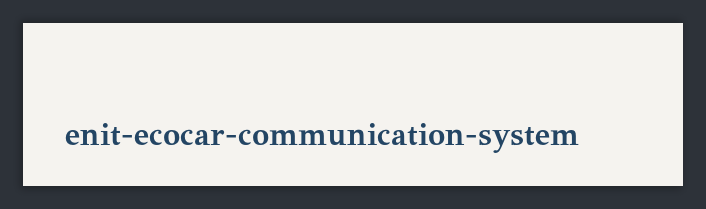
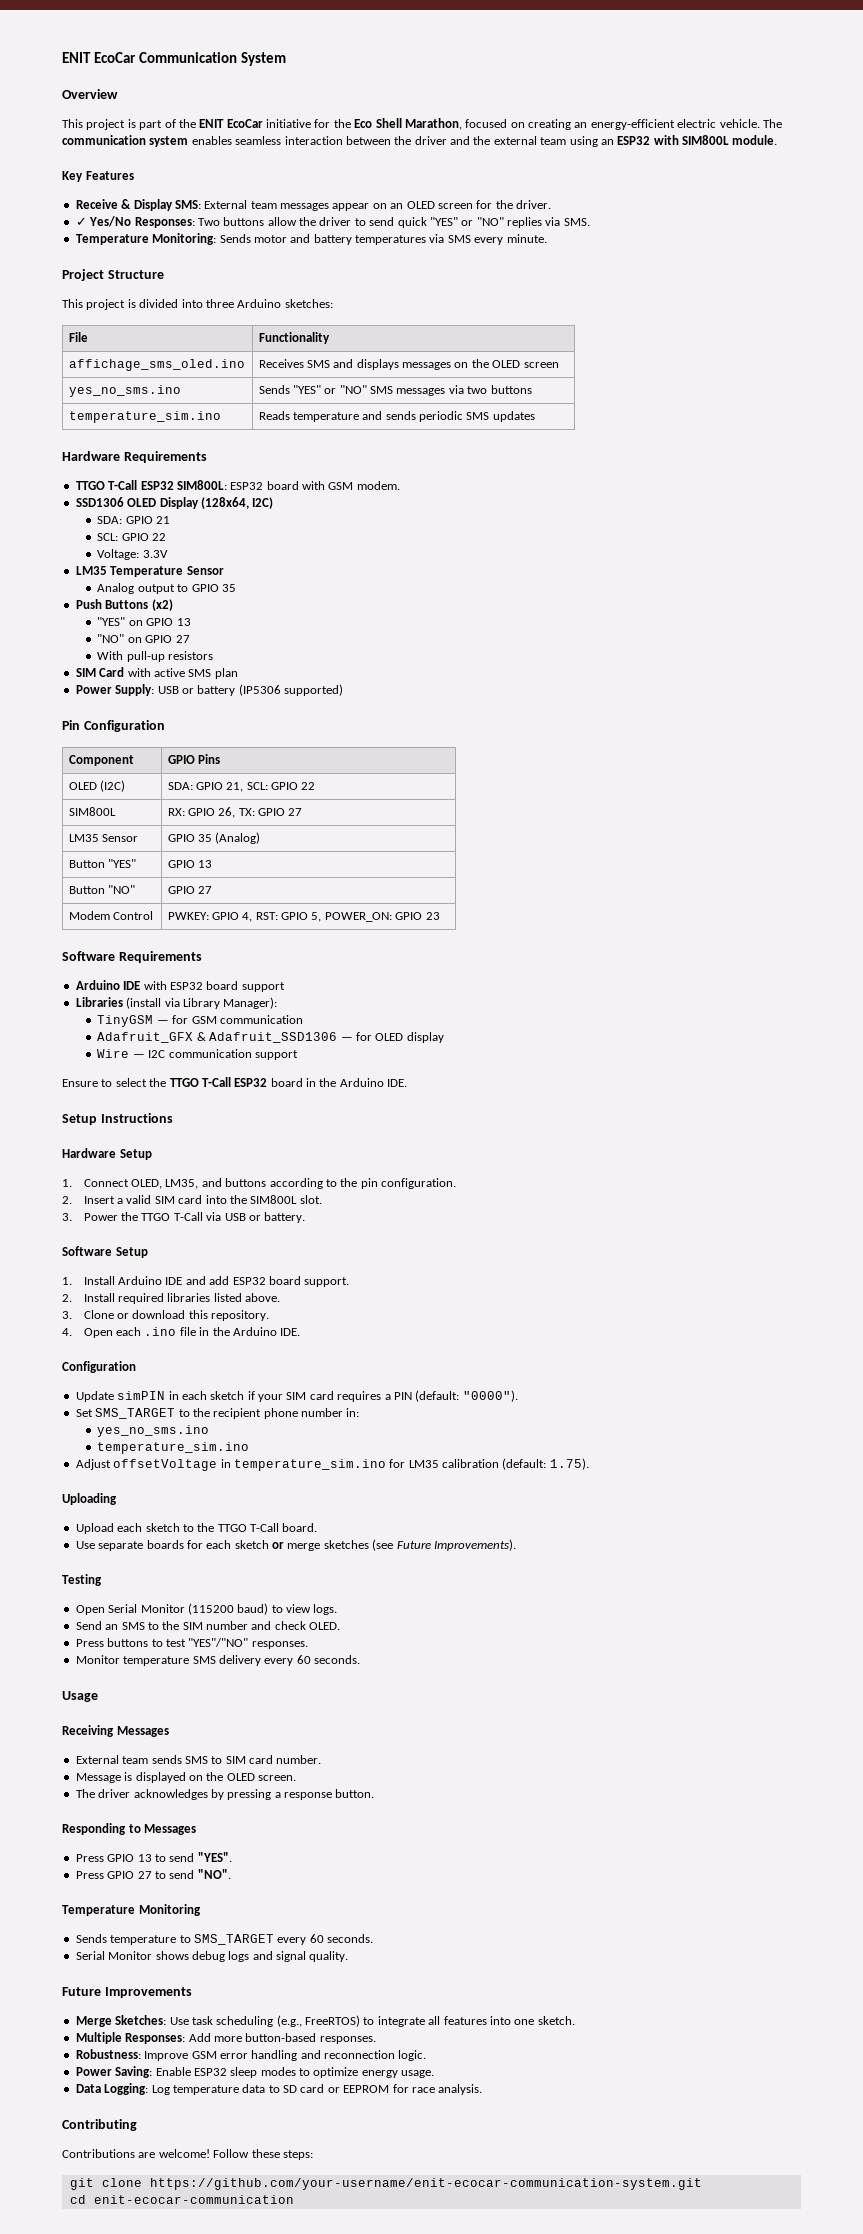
[65,123,579,153] enit-ecocar-communication-system -> [62,52,286,66] [62,89,118,99] [62,118,782,130] [62,135,778,147] [62,171,134,182] [75,199,551,211] [75,216,590,228] [75,233,547,245] [62,269,164,281] [62,299,333,310] [68,332,88,342] [258,332,330,344] [68,359,245,371] [258,359,559,370] [68,385,181,397] [258,385,532,396] [68,411,221,423] [258,411,535,422] [62,451,207,463] [75,480,400,490] [75,497,274,509] [97,516,171,524] [97,533,167,541] [97,549,168,560] [75,566,224,577] [97,583,236,594] [75,599,173,611] [97,617,191,626] [97,634,190,643] [97,651,214,662] [75,667,238,679] [75,684,343,696] [62,720,165,732] [68,755,134,766] [167,754,220,764] [68,780,125,792] [167,782,316,792] [68,807,116,816] [167,807,303,818] [68,834,138,842] [167,832,261,844] [68,859,136,868] [167,860,212,868] [68,885,135,894] [167,886,212,894] [68,911,153,920] [167,912,440,922] [62,951,202,963] [75,980,285,992] [75,997,278,1009] [97,1015,303,1027] [97,1032,444,1043] [97,1049,298,1060] [62,1077,408,1087] [62,1113,173,1125] [62,1148,152,1160] [62,1178,457,1189] [62,1195,322,1204] [62,1212,306,1223] [62,1246,148,1258] [62,1276,350,1287] [62,1293,281,1304] [62,1310,270,1321] [62,1327,301,1338] [62,1361,136,1373] [75,1390,518,1402] [75,1408,360,1419] [97,1425,210,1437] [97,1442,250,1454] [75,1458,589,1471] [62,1493,117,1505] [75,1523,318,1534] [75,1539,516,1551] [62,1574,102,1586] [75,1603,338,1615] [75,1621,341,1630] [75,1638,308,1649] [75,1655,360,1666] [62,1691,98,1702] [62,1725,169,1737] [75,1755,322,1764] [75,1772,296,1783] [75,1789,375,1800] [62,1823,197,1835] [75,1852,232,1862] [75,1869,231,1879] [62,1904,201,1916] [75,1934,373,1945] [75,1951,349,1962] [62,1987,192,1998] [75,2015,575,2027] [75,2032,376,2044] [75,2049,427,2061] [75,2066,435,2078] [75,2083,483,2095] [62,2119,137,2131] [62,2149,313,2160] [69,2178,702,2190] [69,2195,294,2204] ENIT EcoCar Communication System // Overview // This project is part of the ENIT EcoCar initiative for the Eco Shell Marathon, focused on creating an energy-efficient electric vehicle. The communication system enables seamless interaction between the driver and the external team using an ESP32 with SIM800L module. // Key Features // Receive & Display SMS: External team messages appear on an OLED screen for the driver. // ✓ Yes/No Responses: Two buttons allow the driver to send quick "YES" or "NO" replies via SMS. // Temperature Monitoring: Sends motor and battery temperatures via SMS every minute. // Project Structure // This project is divided into three Arduino sketches: // File | Functionality // affichage_sms_oled.ino | Receives SMS and displays messages on the OLED screen // yes_no_sms.ino | Sends "YES" or "NO" SMS messages via two buttons // temperature_sim.ino | Reads temperature and sends periodic SMS updates // Hardware Requirements // TTGO T-Call ESP32 SIM800L: ESP32 board with GSM modem. // SSD1306 OLED Display (128x64, I2C) // SDA: GPIO 21 // SCL: GPIO 22 // Voltage: 3.3V // LM35 Temperature Sensor // Analog output to GPIO 35 // Push Buttons (x2) // "YES" on GPIO 13 // "NO" on GPIO 27 // With pull-up resistors // SIM Card with active SMS plan // Power Supply: USB or battery (IP5306 supported) // Pin Configuration // Component | GPIO Pins // OLED (I2C) | SDA: GPIO 21, SCL: GPIO 22 // SIM800L | RX: GPIO 26, TX: GPIO 27 // LM35 Sensor | GPIO 35 (Analog) // Button "YES" | GPIO 13 // Button "NO" | GPIO 27 // Modem Control | PWKEY: GPIO 4, RST: GPIO 5, POWER_ON: GPIO 23 // Software Requirements // Arduino IDE with ESP32 board support // Libraries (install via Library Manager): // TinyGSM — for GSM communication // Adafruit_GFX & Adafruit_SSD1306 — for OLED display // Wire — I2C communication support // Ensure to select the TTGO T-Call ESP32 board in the Arduino IDE. // Setup Instructions // Hardware Setup // 1. Connect OLED, LM35, and buttons according to the pin configuration. // 2. Insert a valid SIM card into the SIM800L slot. // 3. Power the TTGO T-Call via USB or battery. // Software Setup // 1. Install Arduino IDE and add ESP32 board support. // 2. Install required libraries listed above. // 3. Clone or download this repository. // 4. Open each .ino file in the Arduino IDE. // Configuration // Update simPIN in each sketch if your SIM card requires a PIN (default: "0000"). // Set SMS_TARGET to the recipient phone number in: // yes_no_sms.ino // temperature_sim.ino // Adjust offsetVoltage in temperature_sim.ino for LM35 calibration (default: 1.75). // Uploading // Upload each sketch to the TTGO T-Call board. // Use separate boards for each sketch or merge sketches (see Future Improvements). // Testing // Open Serial Monitor (115200 baud) to view logs. // Send an SMS to the SIM number and check OLED. // Press buttons to test "YES"/"NO" responses. // Monitor temperature SMS delivery every 60 seconds. // Usage // Receiving Messages // External team sends SMS to SIM card number. // Message is displayed on the OLED screen. // The driver acknowledges by pressing a response button. // Responding to Messages // Press GPIO 13 to send "YES". // Press GPIO 27 to send "NO". // Temperature Monitoring // Sends temperature to SMS_TARGET every 60 seconds. // Serial Monitor shows debug logs and signal quality. // Future Improvements // Merge Sketches: Use task scheduling (e.g., FreeRTOS) to integrate all features into one sketch. // Multiple Responses: Add more button-based responses. // Robustness: Improve GSM error handling and reconnection logic. // Power Saving: Enable ESP32 sleep modes to optimize energy usage. // Data Logging: Log temperature data to SD card or EEPROM for race analysis. // Contributing // Contributions are welcome! Follow these steps: // git clone https://github.com/your-username/enit-ecocar-communication-system.git // cd enit-ecocar-communication

